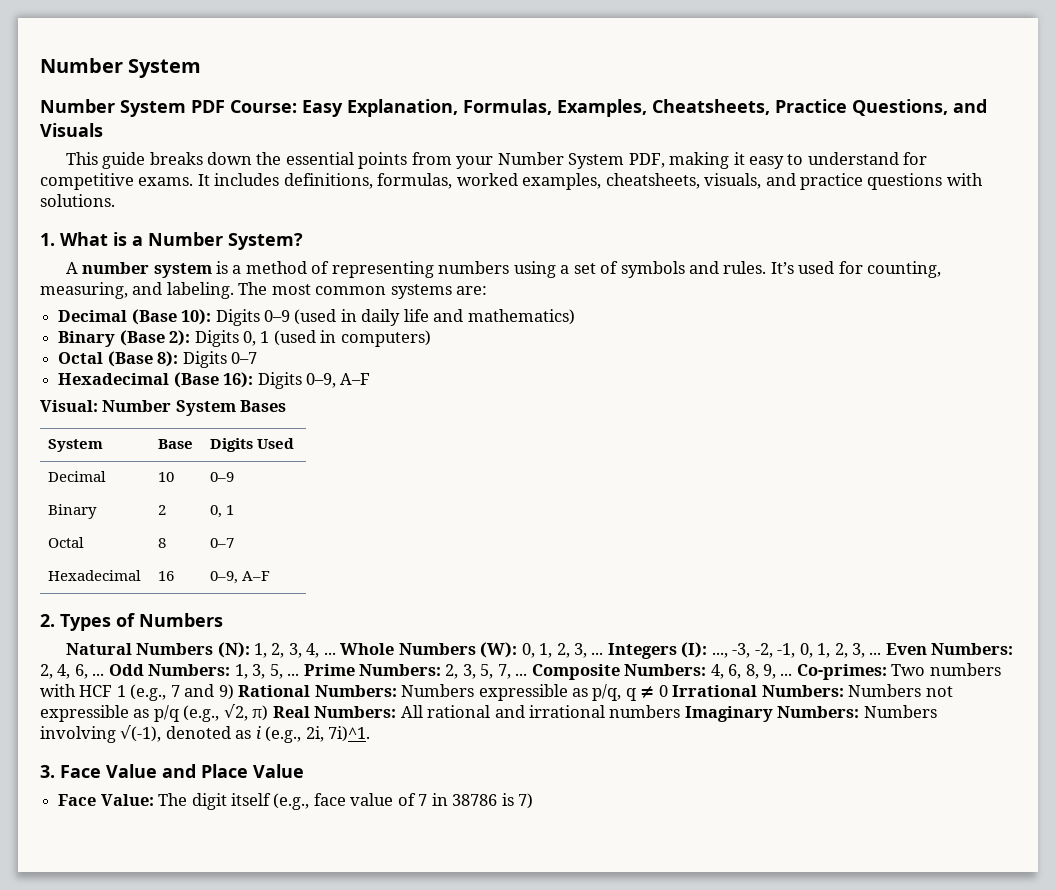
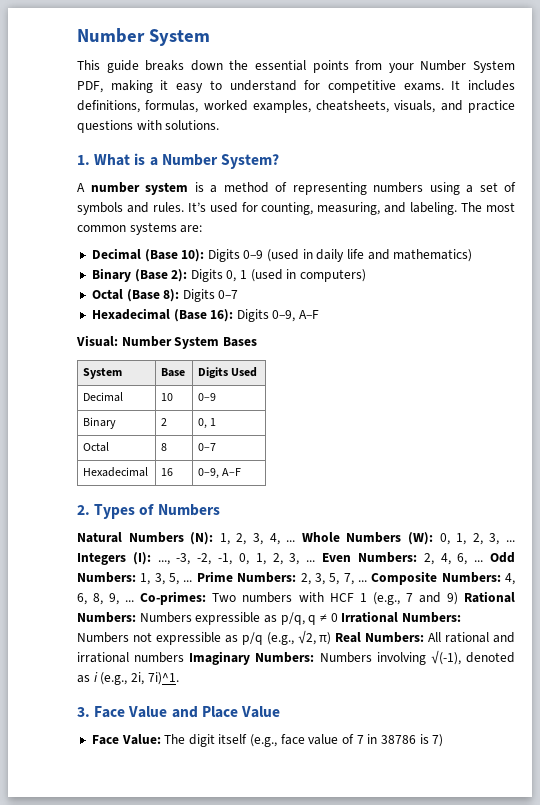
[40,58,202,78] [40,99,987,117] [40,123,103,137] Number System // Number System PDF Course: Easy Explanation, Formulas, Examples, Cheatsheets, Practice Questions, and Visuals -> [77,28,210,46] Number System

